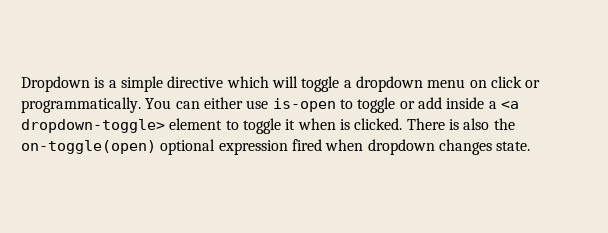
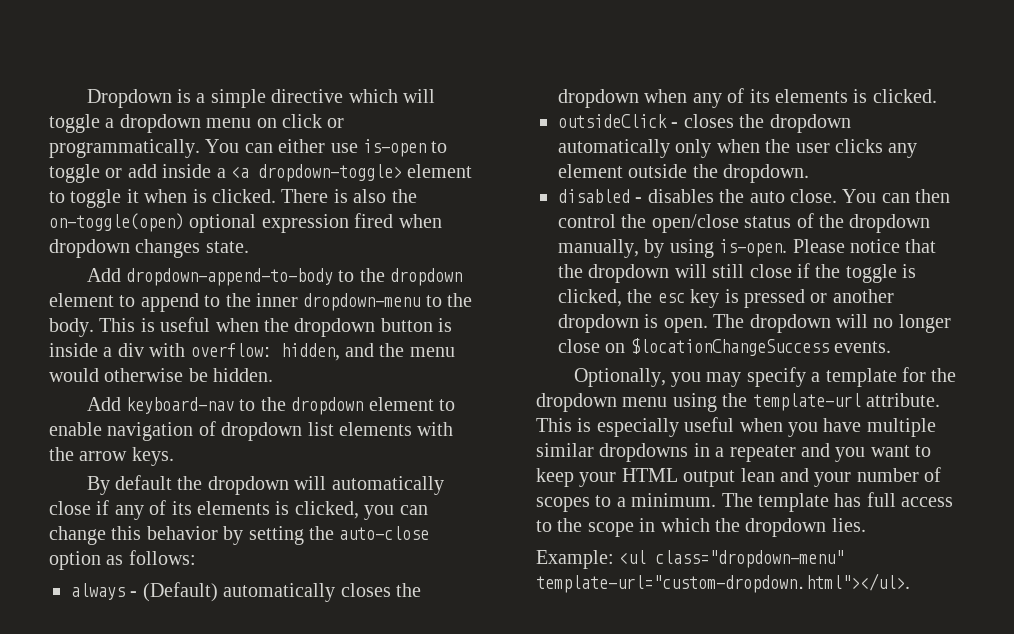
(531, 146) none -> [86,268,463,286] [49,293,473,312] [49,317,453,337] [49,343,455,361] [49,368,274,382] [86,397,455,415] [49,421,454,441] [49,447,174,466] [86,475,444,495] [49,500,428,520] [49,526,430,545] [49,550,196,570] [71,582,421,602] [558,88,937,108] [558,114,851,133] [558,139,918,158] [558,164,810,183] [558,189,951,203] [558,213,931,233] [558,239,937,258] [558,263,917,283] [558,289,894,308] [558,314,951,333] [558,338,892,356] [573,367,957,387] [536,393,940,412] [536,417,936,437] [536,443,932,462] [536,467,942,487] [536,492,954,512] [536,518,866,537] [536,550,845,569] [536,573,910,593] // Add dropdown-append-to-body to the dropdown element to append to the inner dropdown-menu to the body. This is useful when the dropdown button is inside a div with overflow: hidden, and the menu would otherwise be hidden. // Add keyboard-nav to the dropdown element to enable navigation of dropdown list elements with the arrow keys. // By default the dropdown will automatically close if any of its elements is clicked, you can change this behavior by setting the auto-close option as follows: // always - (Default) automatically closes the dropdown when any of its elements is clicked. // outsideClick - closes the dropdown automatically only when the user clicks any element outside the dropdown. // disabled - disables the auto close. You can then control the open/close status of the dropdown manually, by using is-open. Please notice that the dropdown will still close if the toggle is clicked, the esc key is pressed or another dropdown is open. The dropdown will no longer close on $locationChangeSuccess events. // Optionally, you may specify a template for the dropdown menu using the template-url attribute. This is especially useful when you have multiple similar dropdowns in a repeater and you want to keep your HTML output lean and your number of scopes to a minimum. The template has full access to the scope in which the dropdown lies. // Example: <ul class="dropdown-menu" template-url="custom-dropdown.html"></ul>.

